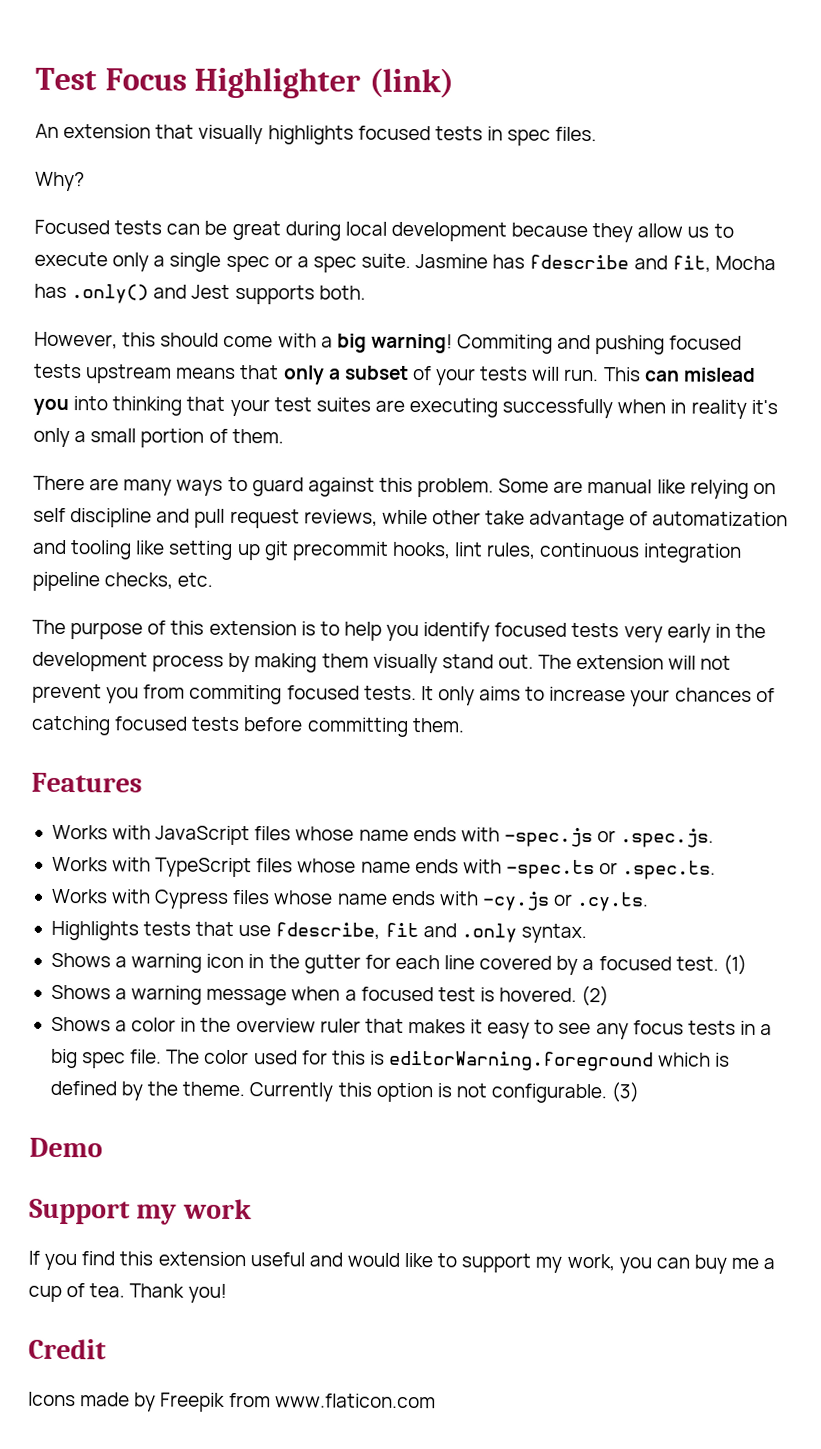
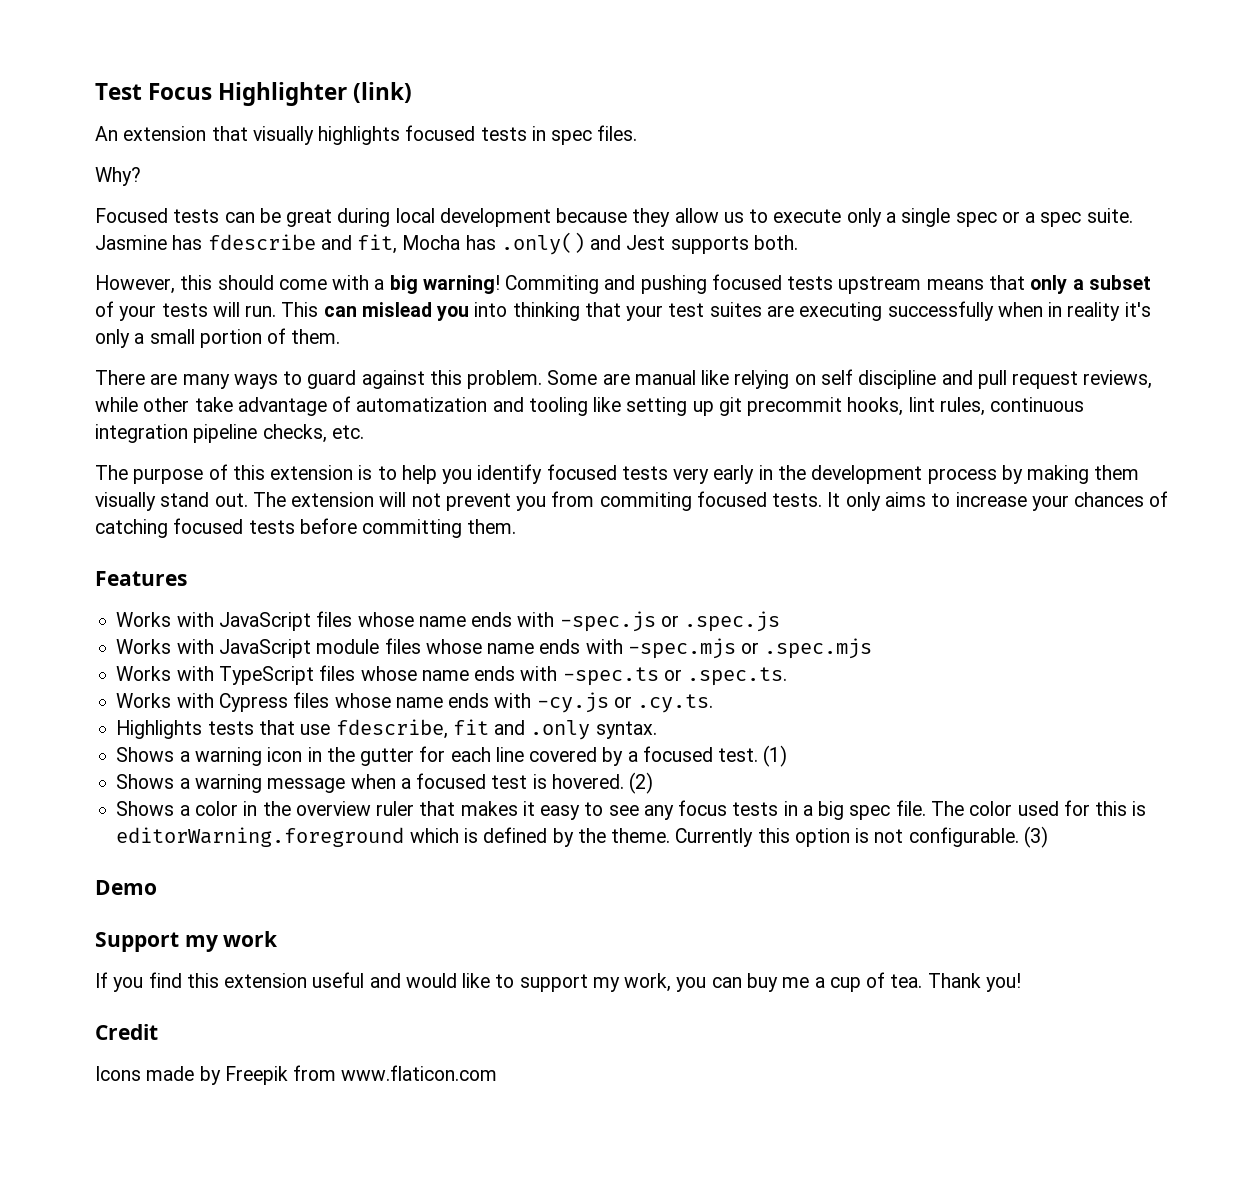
[620,828,715,848] .spec.js. -> [684,611,781,632] [116,638,873,659] .spec.js // Works with JavaScript module files whose name ends with -spec.mjs or .spec.mjs

